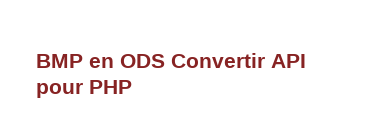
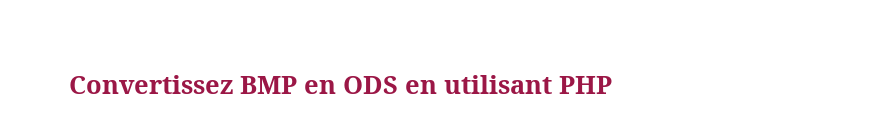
(36, 61) none -> [69,75,233,94] Convertissez
[171,53,306,68] [36,82,83,98] Convertir API pour -> [405,75,552,94] en utilisant

